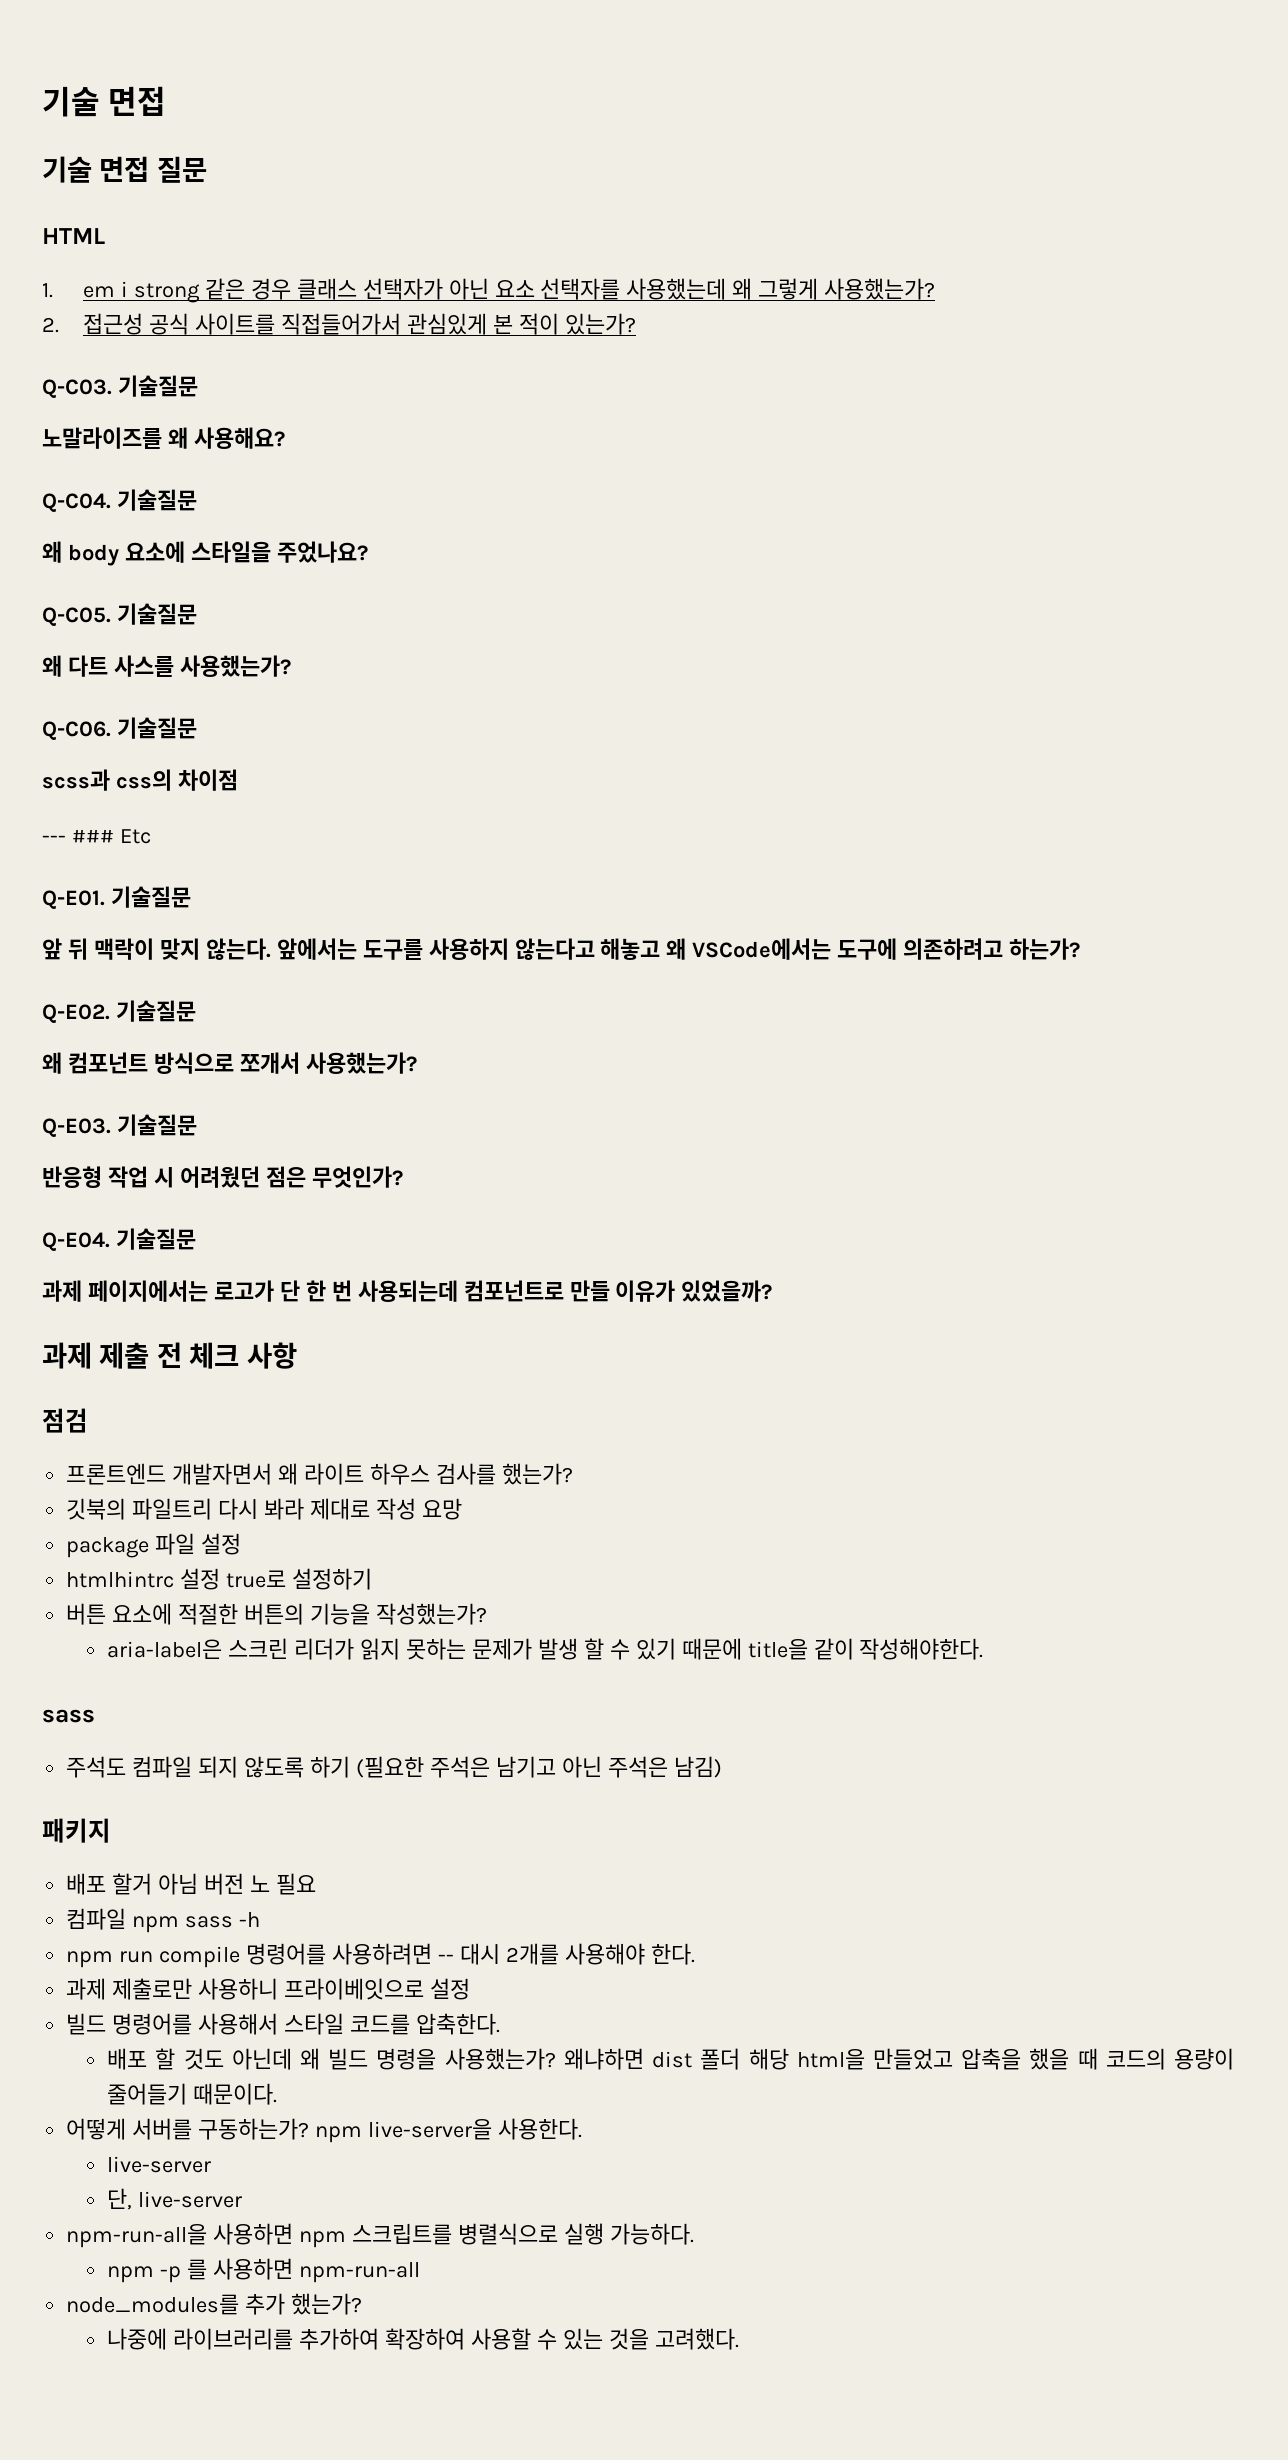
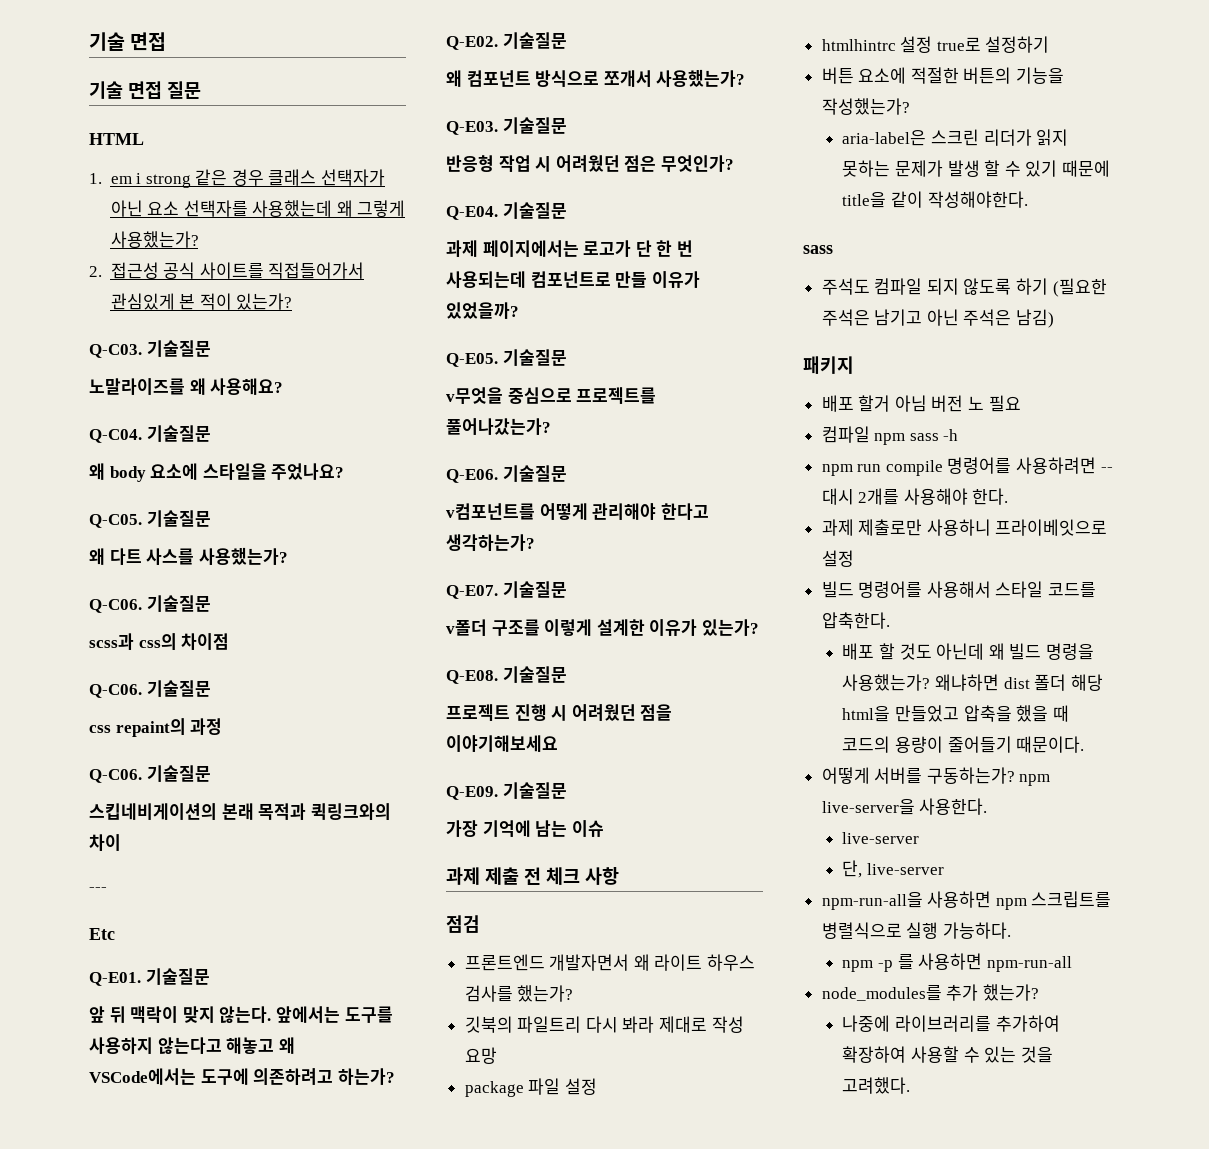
(238, 780) none -> [89,680,211,698] [89,718,223,737] [89,765,211,783] [89,803,391,820] [89,834,121,851] // Q-C06. 기술질문 // css repaint의 과정 // Q-C06. 기술질문 // 스킵네비게이션의 본래 목적과 퀵링크와의 차이
[71,829,114,843] ### -> (107, 889) //
(773, 1291) none -> [446,349,567,367] [446,387,657,404] [446,418,551,435] [446,465,567,483] [446,503,709,520] [446,534,535,551] [446,581,567,599] [446,619,759,636] [446,666,567,684] [446,704,673,721] [446,735,558,752] [446,782,567,800] [446,820,604,837] // Q-E05. 기술질문 // v무엇을 중심으로 프로젝트를 풀어나갔는가? // Q-E06. 기술질문 // v컴포넌트를 어떻게 관리해야 한다고 생각하는가? // Q-E07. 기술질문 // v폴더 구조를 이렇게 설계한 이유가 있는가? // Q-E08. 기술질문 // 프로젝트 진행 시 어려웠던 점을 이야기해보세요 // Q-E09. 기술질문 // 가장 기억에 남는 이슈

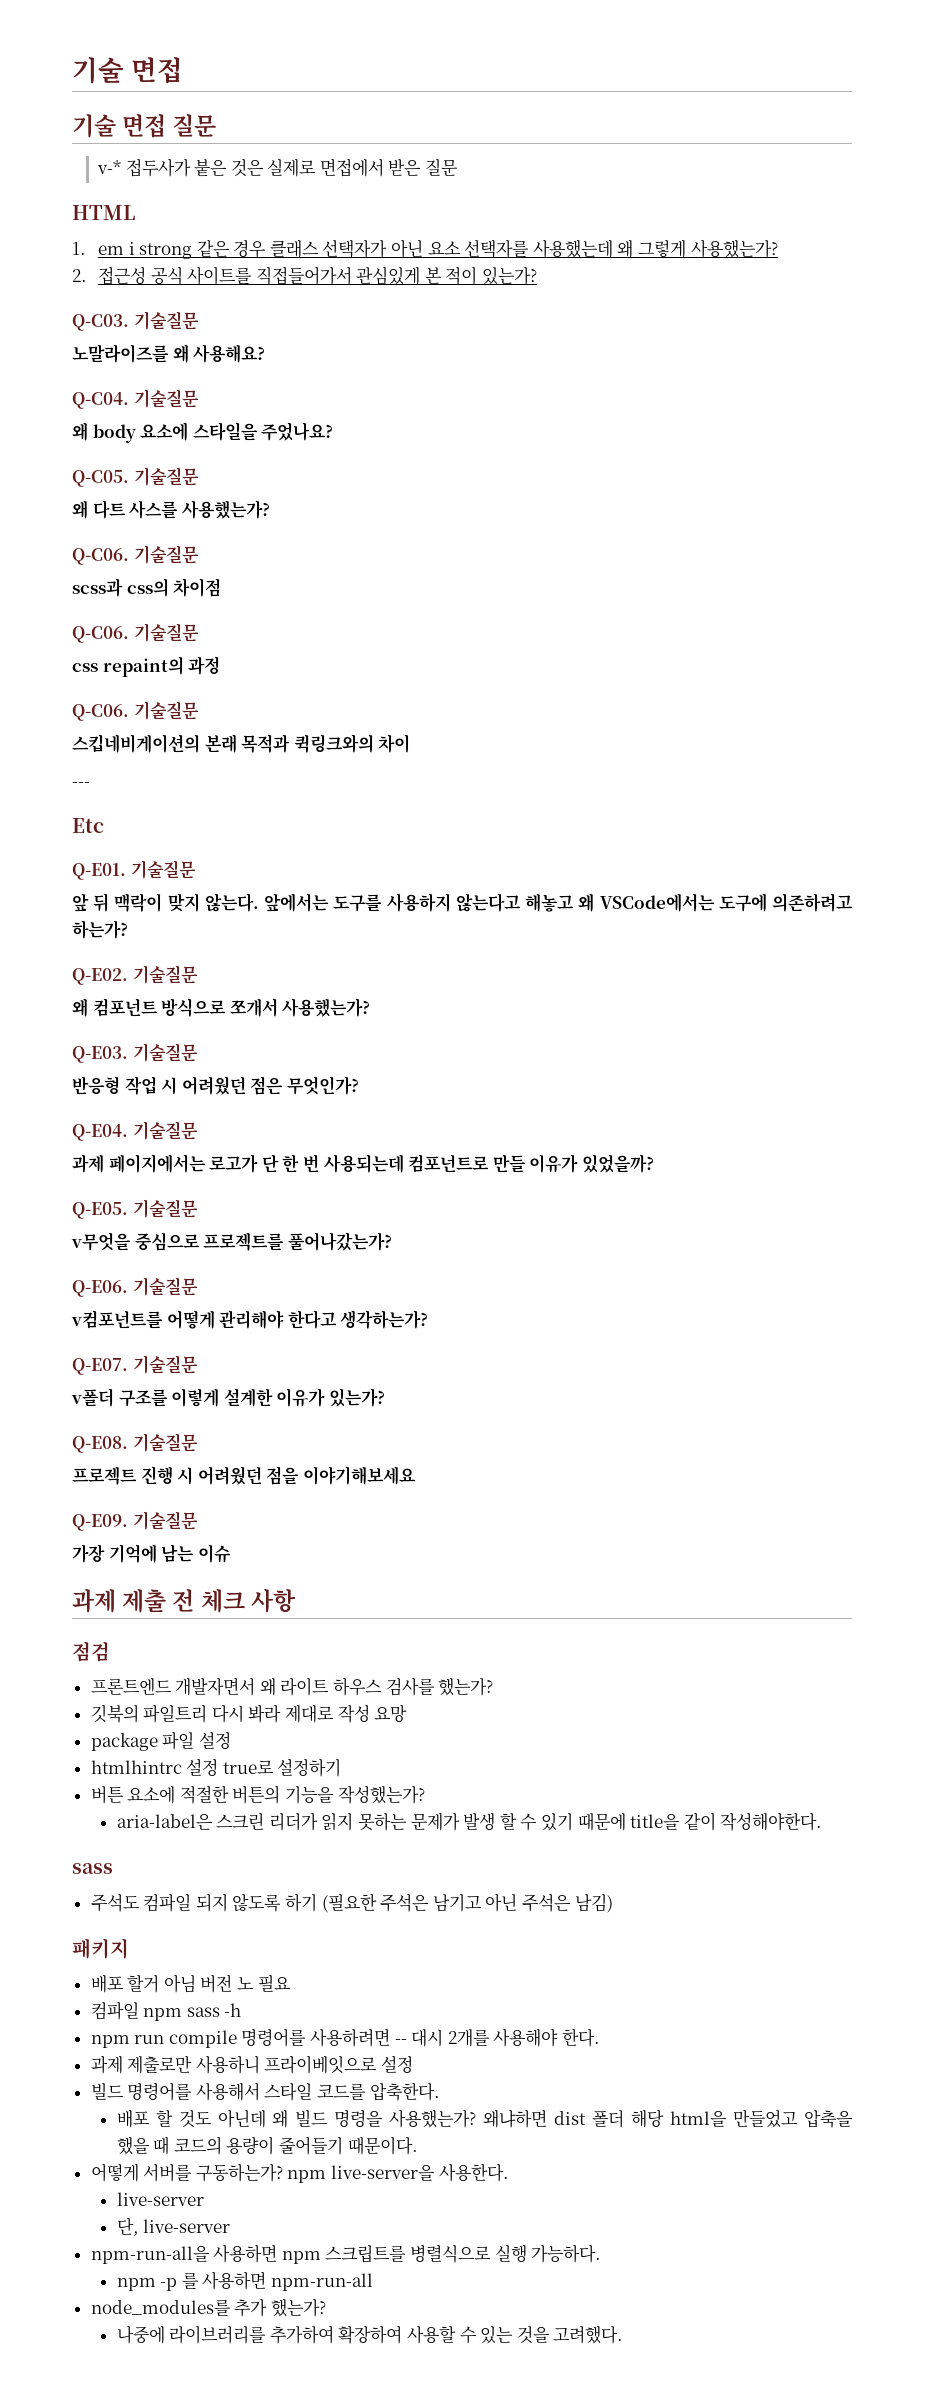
(201, 90) none -> [96,158,459,177] // v-* 접두사가 붙은 것은 실제로 면접에서 받은 질문

